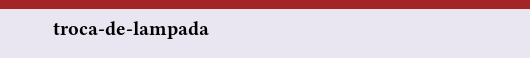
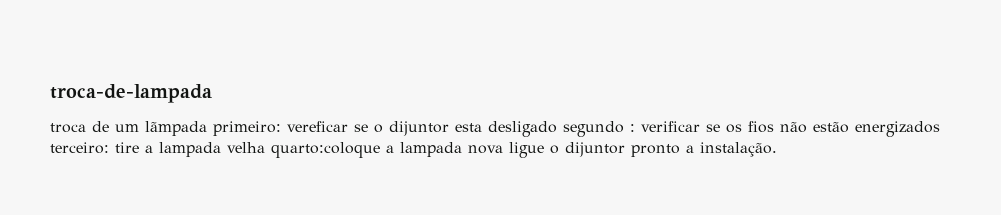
(209, 30) none -> [50,121,940,137] [50,142,777,158] // troca de um lãmpada primeiro: vereficar se o dijuntor esta desligado segundo : verificar se os fios não estão energizados terceiro: tire a lampada velha quarto:coloque a lampada nova ligue o dijuntor pronto a instalação.

